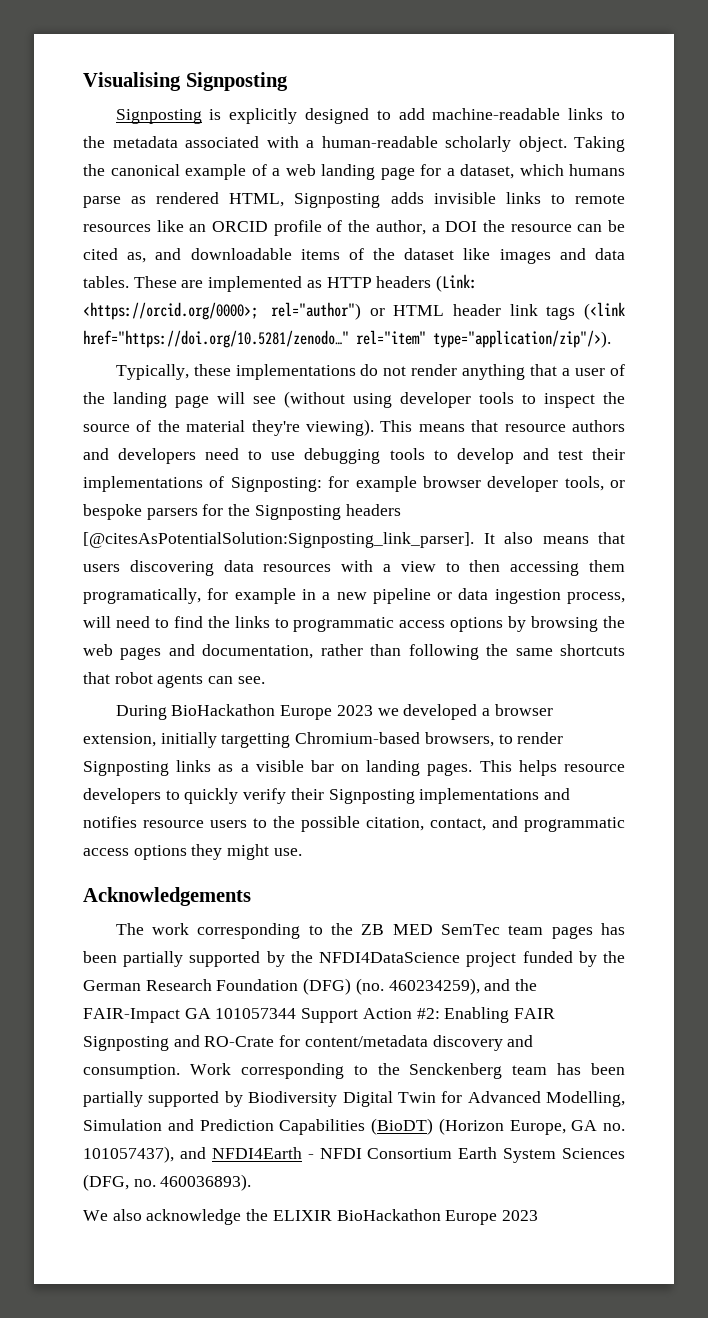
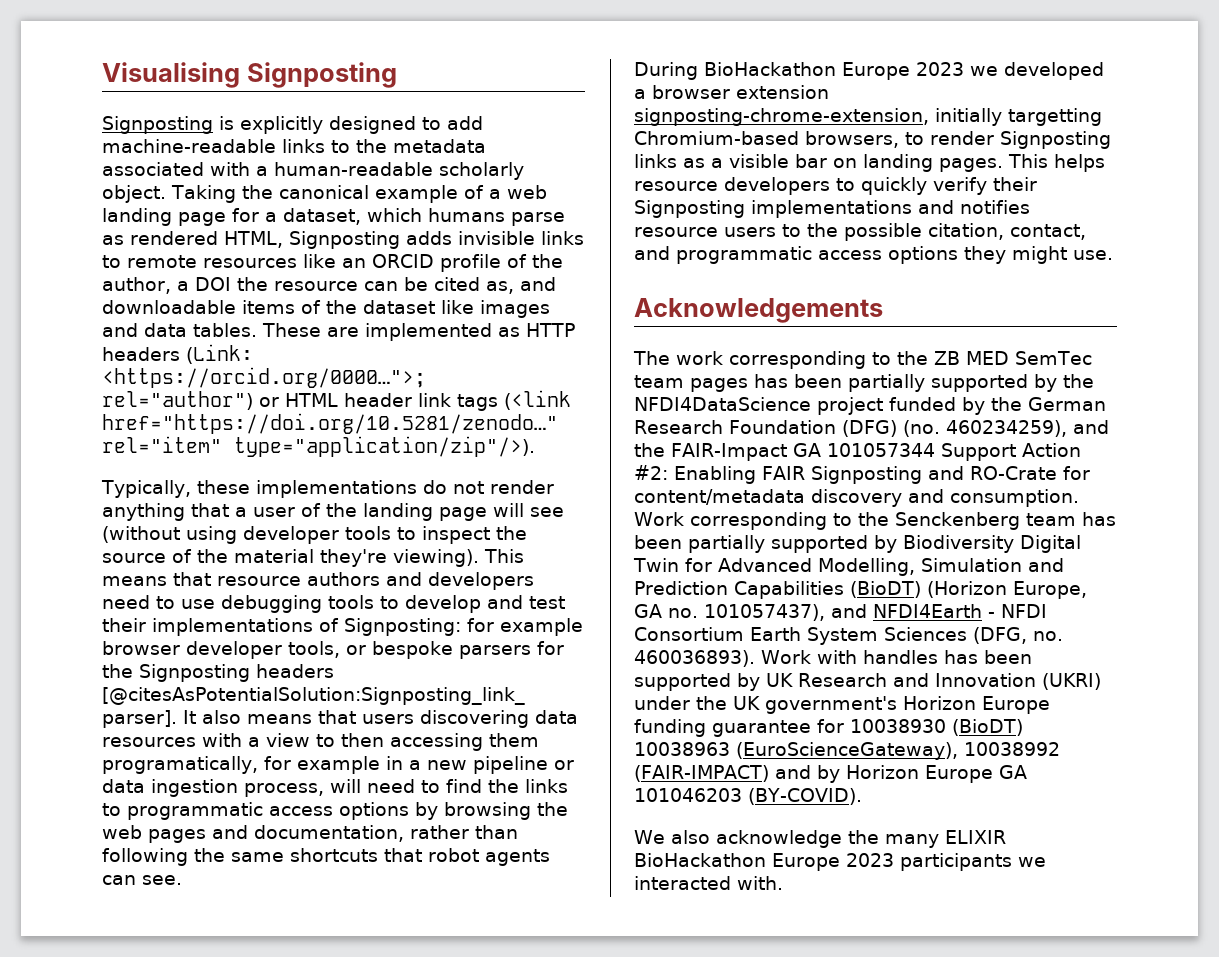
[83,302,258,320] <https://orcid.org/0000>; -> [102,367,426,388] <https://orcid.org/0000…">;
[83,733,156,747] extension, -> [736,85,829,99] [634,108,929,126] extension signposting-chrome-extension,
(252, 1182) none -> [761,650,1032,664] [634,673,1101,691] [634,696,1050,714] [634,719,1023,737] [634,742,1060,760] [634,765,1027,783] [634,788,862,805] Work with handles has been supported by UK Research and Innovation (UKRI) under the UK government's Horizon Europe funding guarantee for 10038930 (BioDT) 10038963 (EuroScienceGateway), 10038992 (FAIR-IMPACT) and by Horizon Europe GA 101046203 (BY-COVID).
(269, 1215) none -> [884,834,939,848] many
(539, 1215) none -> [900,853,1046,871] [634,876,783,890] participants we interacted with.

